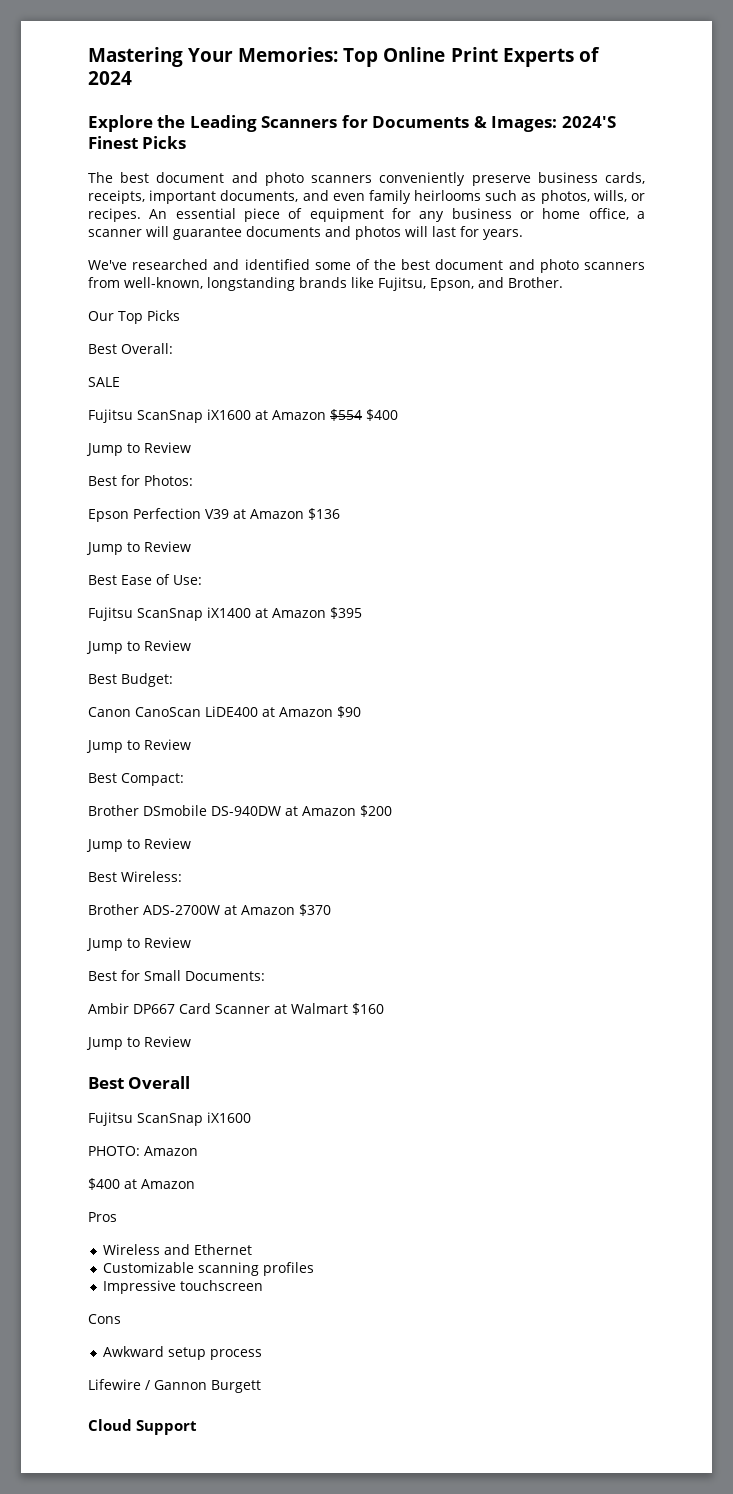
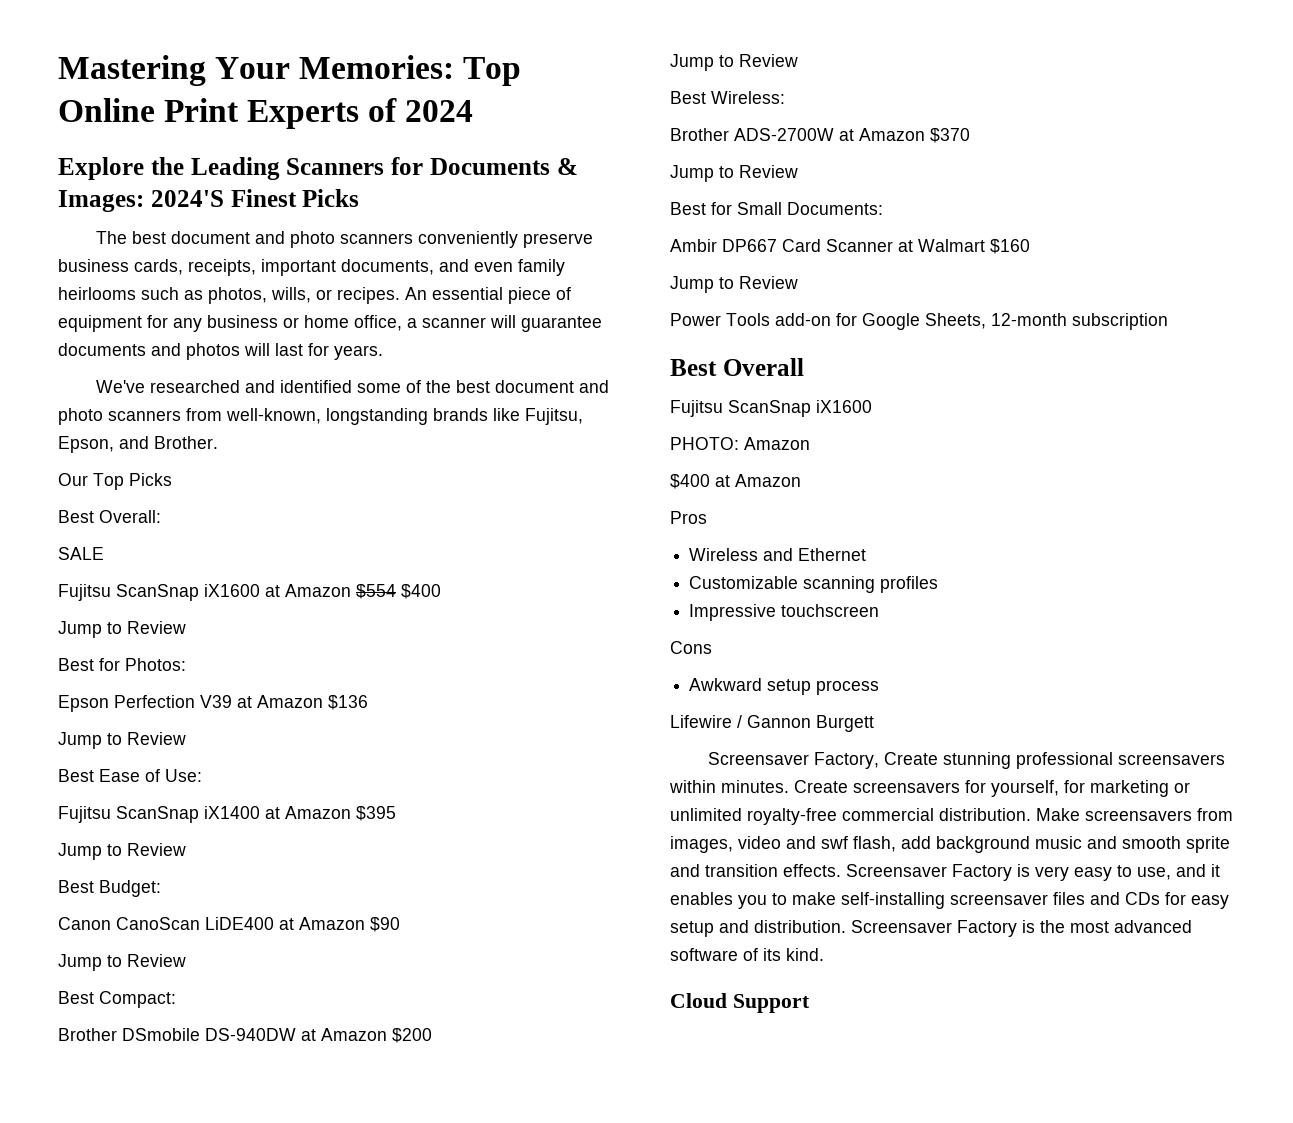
(191, 1041) none -> [670,313,1168,330] // Power Tools add-on for Google Sheets, 12-month subscription
(261, 1386) none -> [707,752,1225,769] [669,780,1190,797] [670,808,1233,825] [670,836,1230,853] [670,864,1220,881] [670,892,1229,909] [670,920,1192,937] [670,948,824,961] // Screensaver Factory, Create stunning professional screensavers within minutes. Create screensavers for yourself, for marketing or unlimited royalty-free commercial distribution. Make screensavers from images, video and swf flash, add background music and smooth sprite and transition effects. Screensaver Factory is very easy to use, and it enables you to make self-installing screensaver files and CDs for easy setup and distribution. Screensaver Factory is the most advanced software of its kind.

